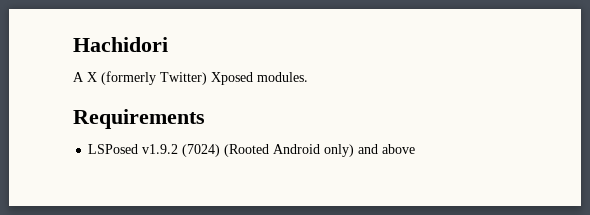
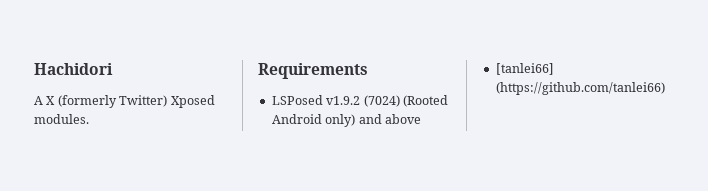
(416, 149) none -> [495,63,554,75] [495,82,665,95] // [tanlei66] (https://github.com/tanlei66)

